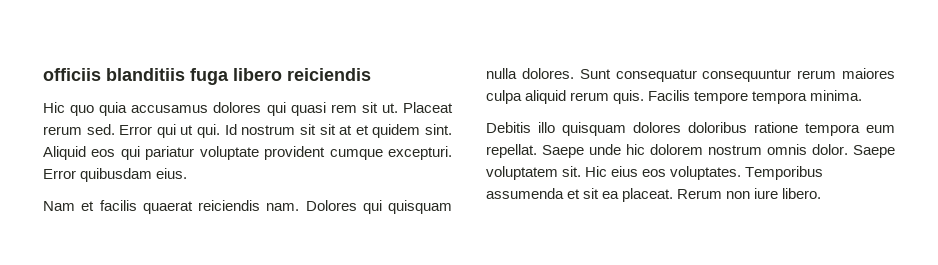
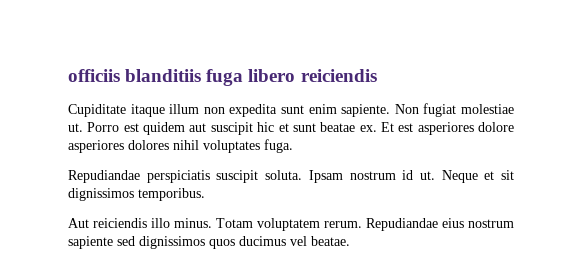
[43,102,454,116] [43,124,453,138] [43,146,453,160] [43,168,188,182] [43,200,452,214] [486,68,895,82] [486,90,863,104] [486,122,895,136] [486,144,895,158] [486,166,824,180] [486,188,822,202] Hic quo quia accusamus dolores qui quasi rem sit ut. Placeat rerum sed. Error qui ut qui. Id nostrum sit sit at et quidem sint. Aliquid eos qui pariatur voluptate provident cumque excepturi. Error quibusdam eius. // Nam et facilis quaerat reiciendis nam. Dolores qui quisquam nulla dolores. Sunt consequatur consequuntur rerum maiores culpa aliquid rerum quis. Facilis tempore tempora minima. // Debitis illo quisquam dolores doloribus ratione tempora eum repellat. Saepe unde hic dolorem nostrum omnis dolor. Saepe voluptatem sit. Hic eius eos voluptates. Temporibus assumenda et sit ea placeat. Rerum non iure libero. -> [68,103,514,117] [68,122,514,135] [68,139,293,153] [68,170,514,183] [68,188,205,201] [68,218,514,231] [68,236,350,249] Cupiditate itaque illum non expedita sunt enim sapiente. Non fugiat molestiae ut. Porro est quidem aut suscipit hic et sunt beatae ex. Et est asperiores dolore asperiores dolores nihil voluptates fuga. // Repudiandae perspiciatis suscipit soluta. Ipsam nostrum id ut. Neque et sit dignissimos temporibus. // Aut reiciendis illo minus. Totam voluptatem rerum. Repudiandae eius nostrum sapiente sed dignissimos quos ducimus vel beatae.

